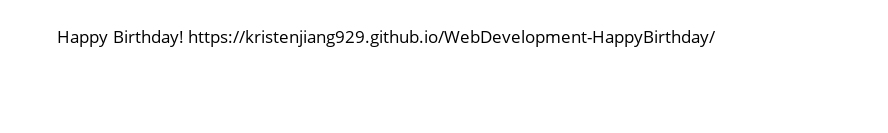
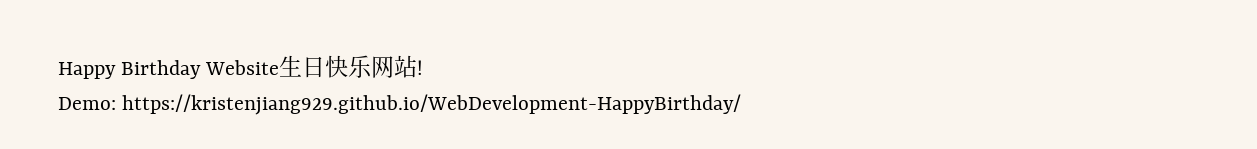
[112,30,184,47] Birthday! -> [121,55,424,79] [58,97,116,110] Birthday Website生日快乐网站! // Demo:

